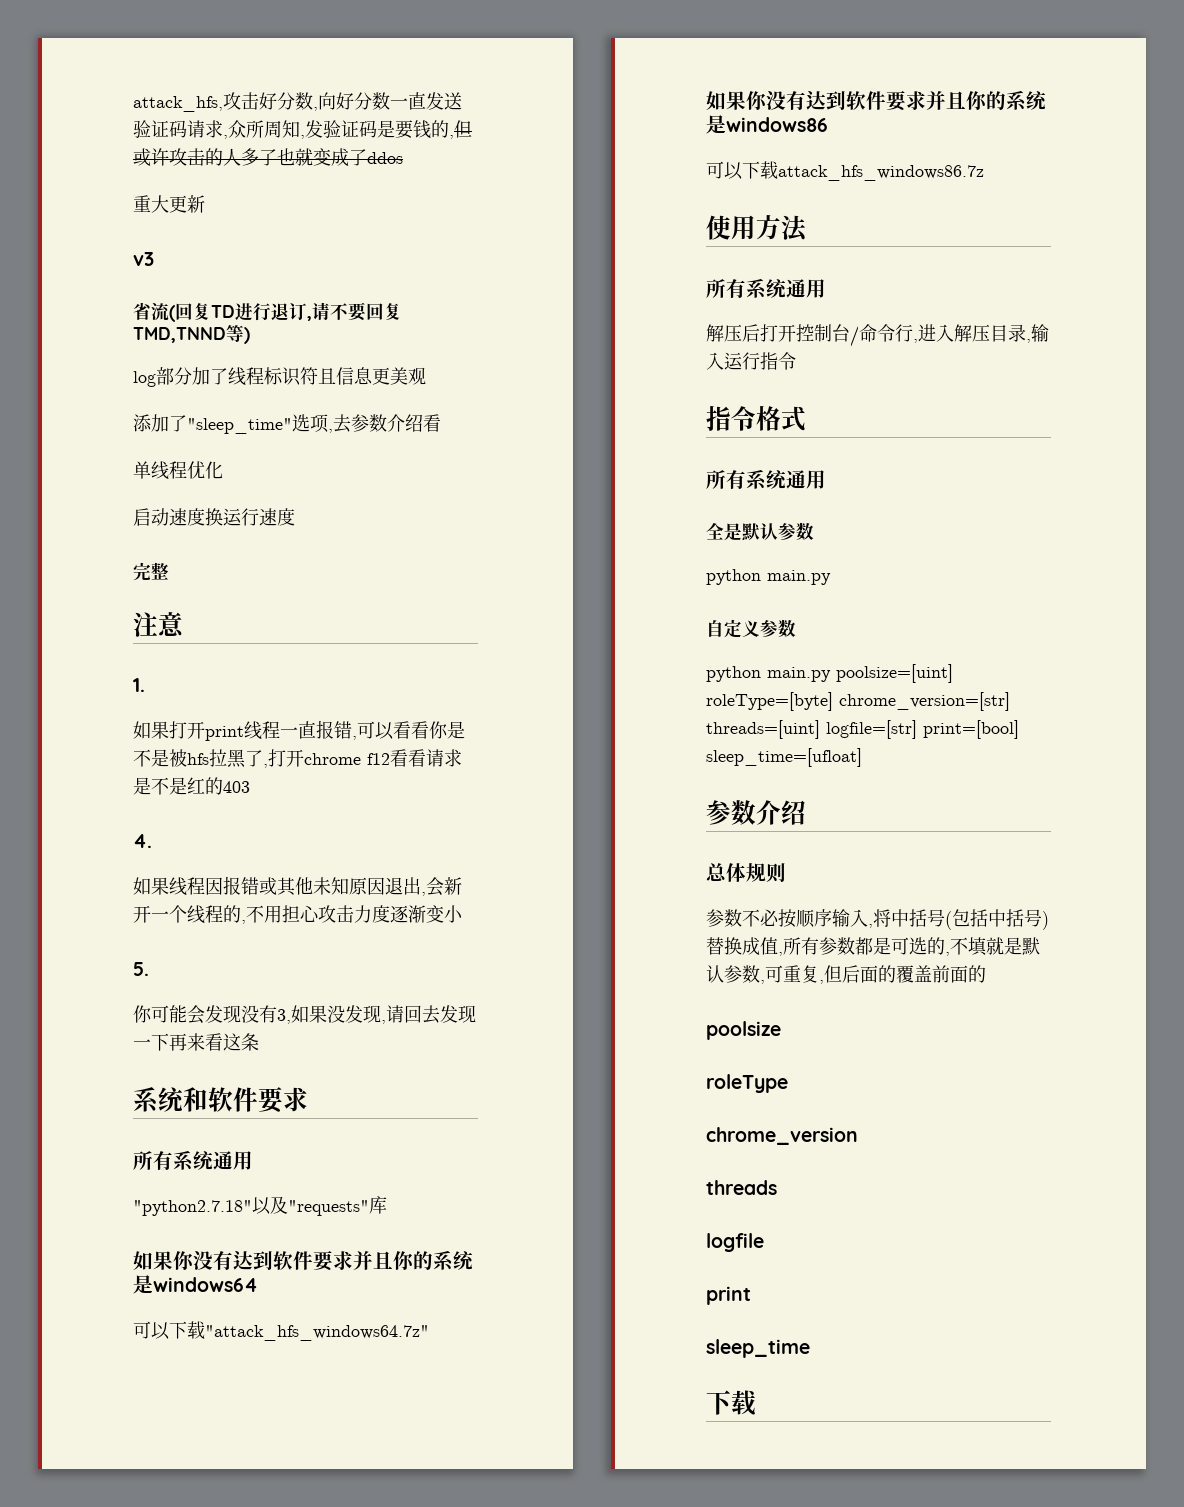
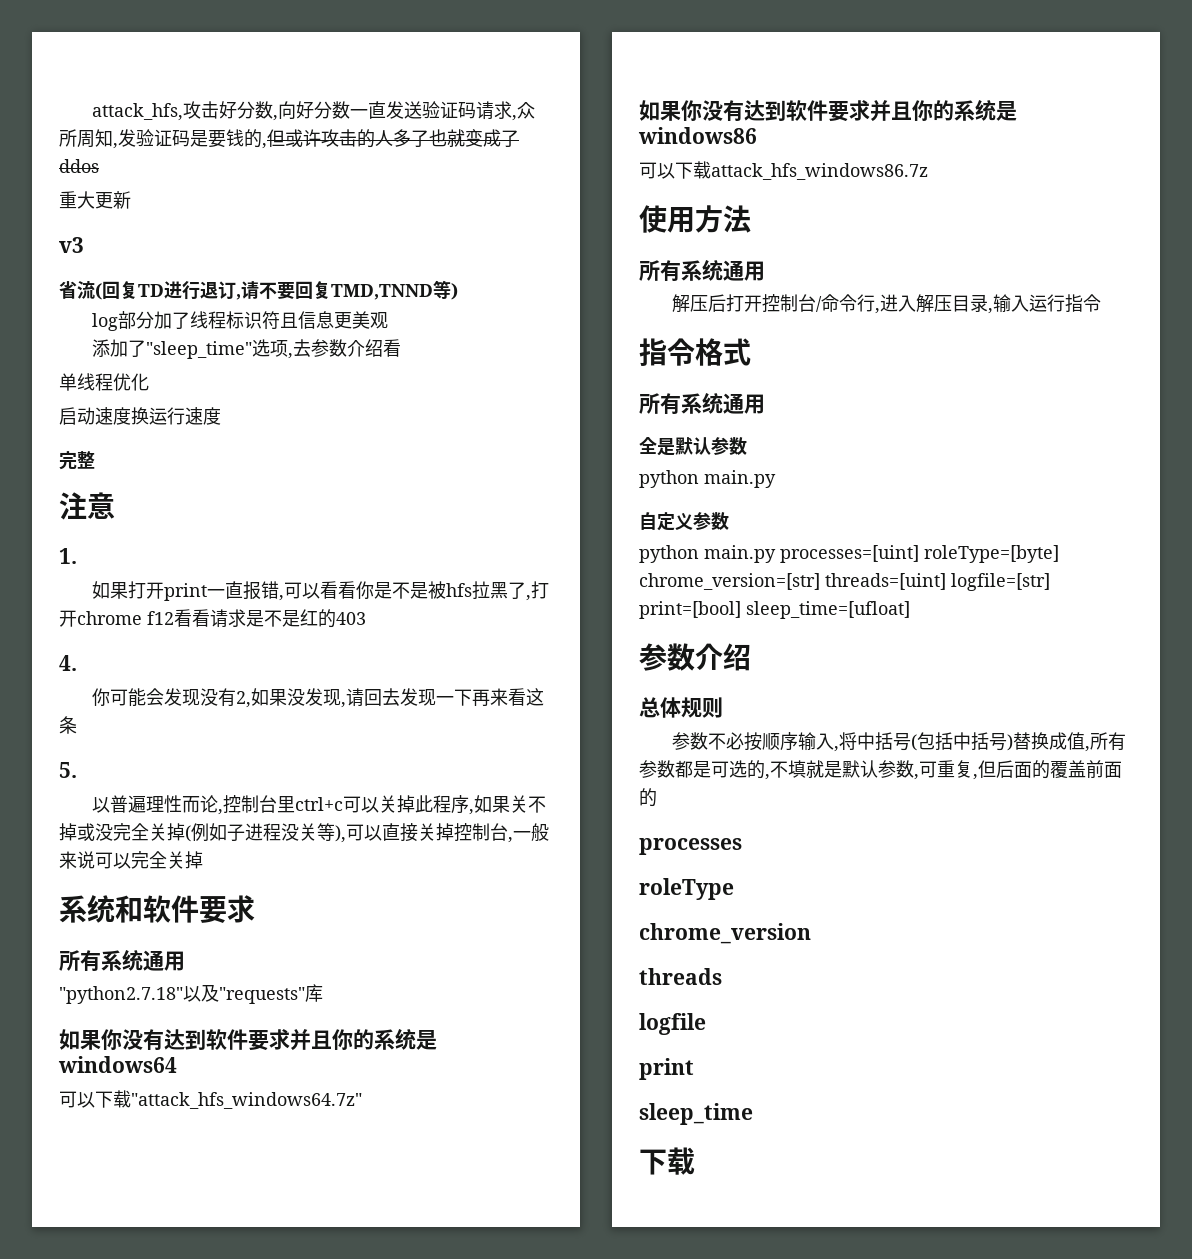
[244,721,280,740] 线程 -> (208, 592) none
[133,876,462,896] [133,905,463,924] [133,962,149,976] // 如果线程因报错或其他未知原因退出,会新开一个线程的,不用担心攻击力度逐渐变小 // 5. -> (77, 663) none
[277,1009,291,1024] 3, -> [236,691,252,708] 2,
(259, 1042) none -> [59,762,77,778] [92,795,547,815] [59,823,549,843] [59,851,203,869] // 5. // 以普遍理性而论,控制台里ctrl+c可以关掉此程序,如果关不掉或没完全关掉(例如子进程没关等),可以直接关掉控制台,一般来说可以完全关掉
[836,664,953,683] poolsize=[uint] -> [780,545,919,563] processes=[uint]
[706,1021,781,1040] poolsize -> [639,838,742,855] processes

